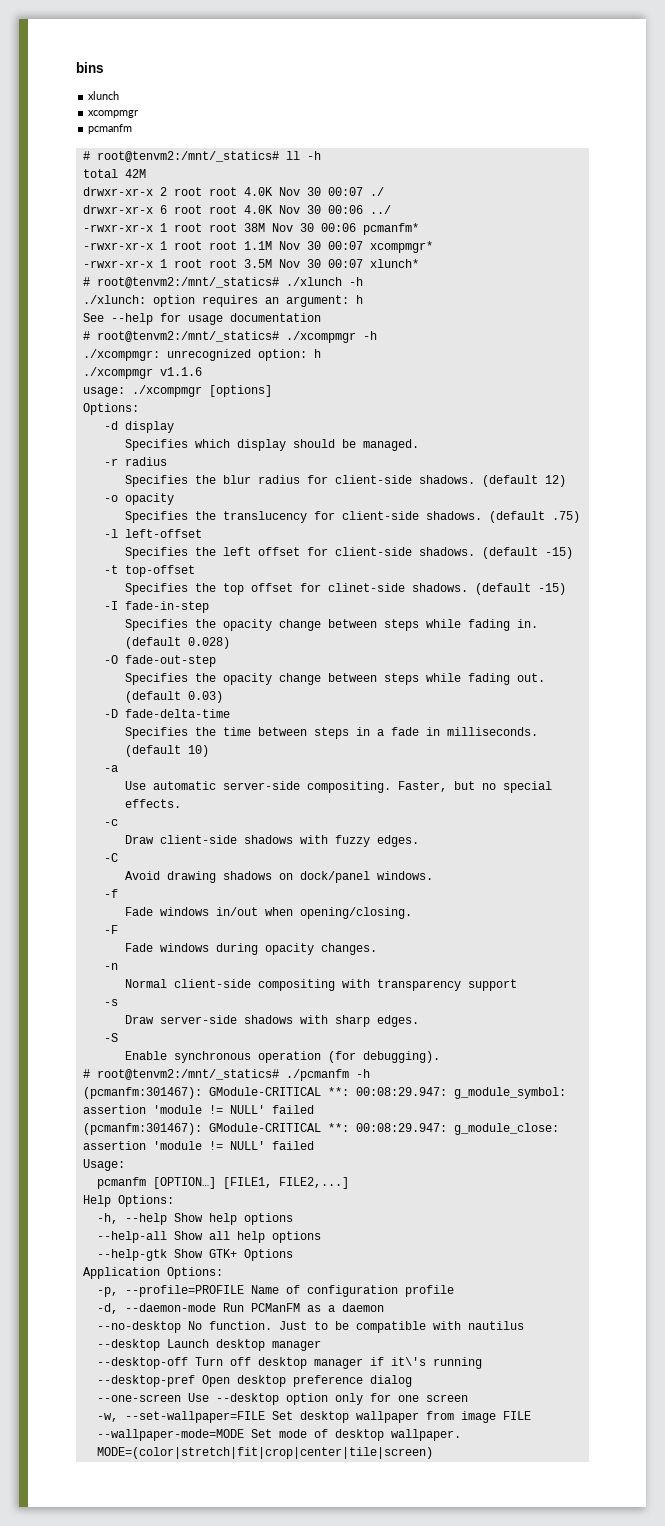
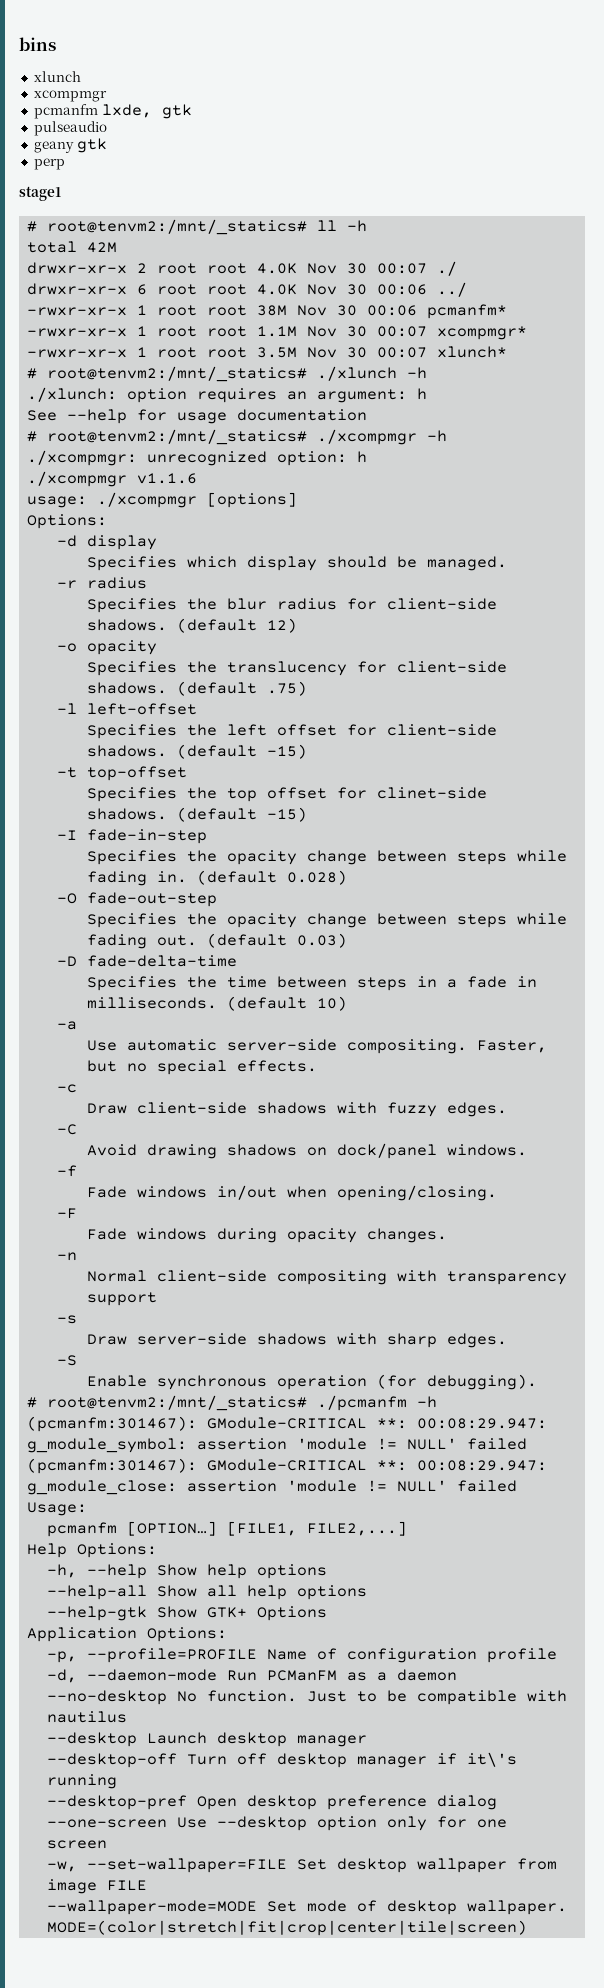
(133, 129) none -> [101,104,192,119] [33,121,107,136] [33,138,107,153] [33,158,65,170] [19,186,61,201] lxde, gtk // pulseaudio // geany gtk // perp // stage1

